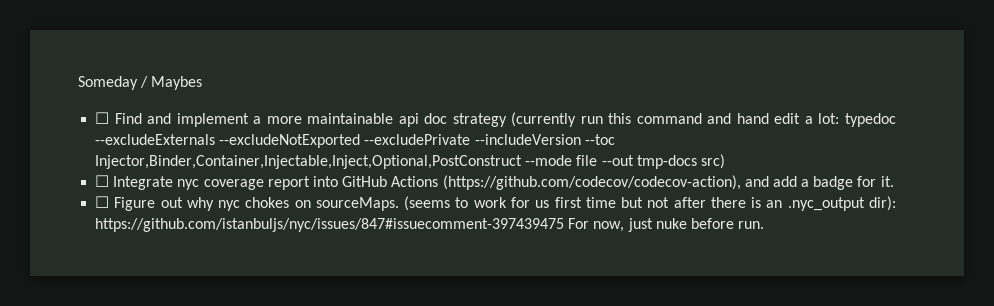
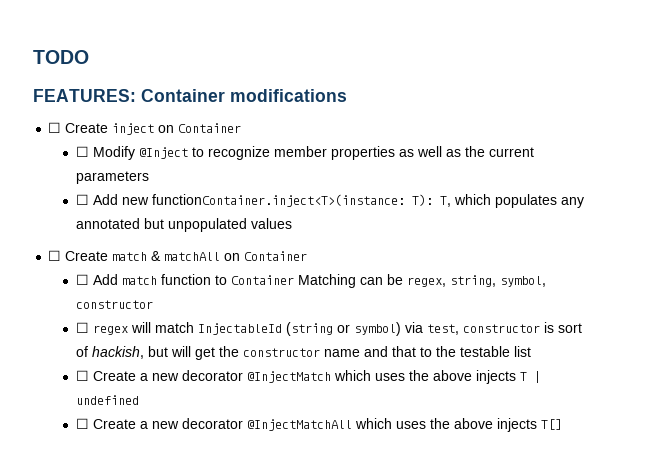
[78,76,203,90] [95,112,896,127] [95,134,615,148] [95,154,725,169] [95,175,894,190] [95,196,896,211] [95,218,765,232] Someday / Maybes // ☐ Find and implement a more maintainable api doc strategy (currently run this command and hand edit a lot: typedoc --excludeExternals --excludeNotExported --excludePrivate --includeVersion --toc Injector,Binder,Container,Injectable,Inject,Optional,PostConstruct --mode file --out tmp-docs src) // ☐ Integrate nyc coverage report into GitHub Actions (https://github.com/codecov/codecov-action), and add a badge for it. // ☐ Figure out why nyc chokes on sourceMaps. (seems to work for us first time but not after there is an .nyc_output dir): https://github.com/istanbuljs/nyc/issues/847#issuecomment-397439475 For now, just nuke before run. -> [33,50,89,64] [33,89,347,102] [48,122,242,135] [75,146,534,160] [75,171,149,184] [75,194,584,208] [75,218,292,232] [48,250,308,261] [75,274,546,288] [75,300,153,309] [75,322,582,336] [75,346,531,360] [75,370,541,384] [75,395,139,405] [75,418,562,432] TODO // FEATURES: Container modifications // ☐ Create inject on Container // ☐ Modify @Inject to recognize member properties as well as the current parameters // ☐ Add new functionContainer.inject<T>(instance: T): T, which populates any annotated but unpopulated values // ☐ Create match & matchAll on Container // ☐ Add match function to Container Matching can be regex, string, symbol, constructor // ☐ regex will match InjectableId (string or symbol) via test, constructor is sort of hackish, but will get the constructor name and that to the testable list // ☐ Create a new decorator @InjectMatch which uses the above injects T | undefined // ☐ Create a new decorator @InjectMatchAll which uses the above injects T[]

